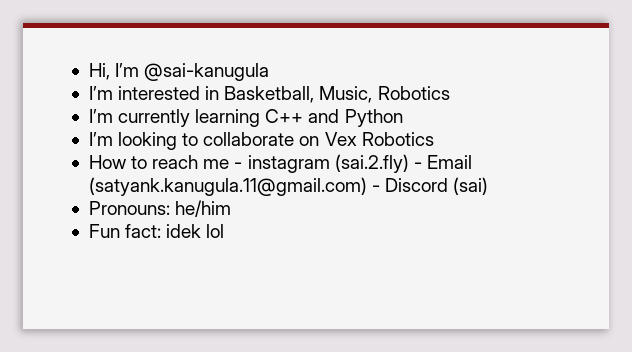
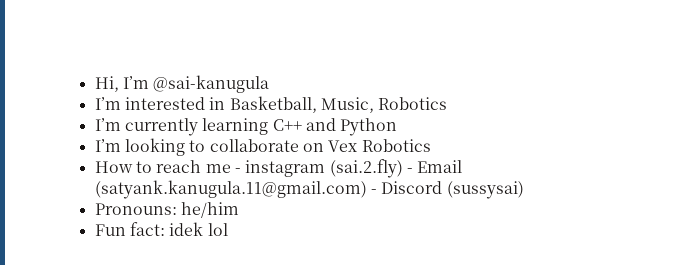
[453,177,489,195] (sai) -> [446,181,524,199] (sussysai)

